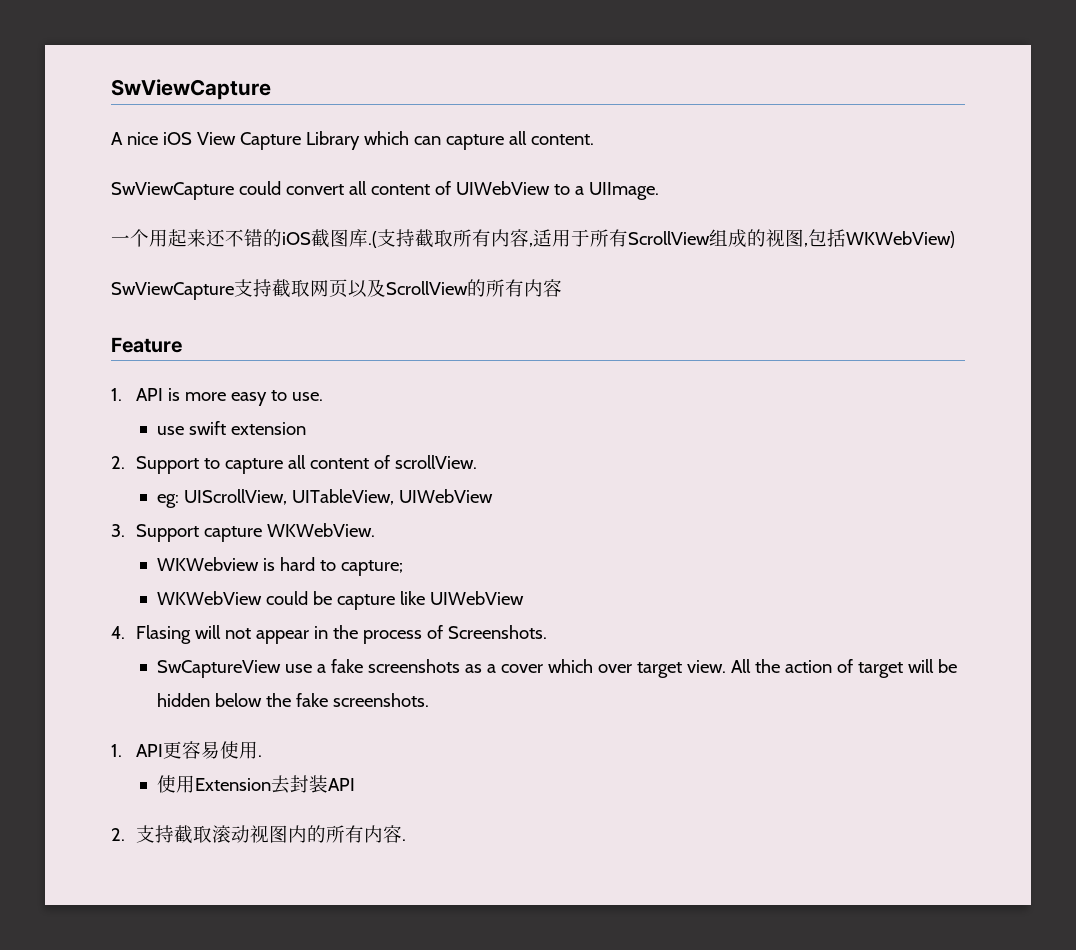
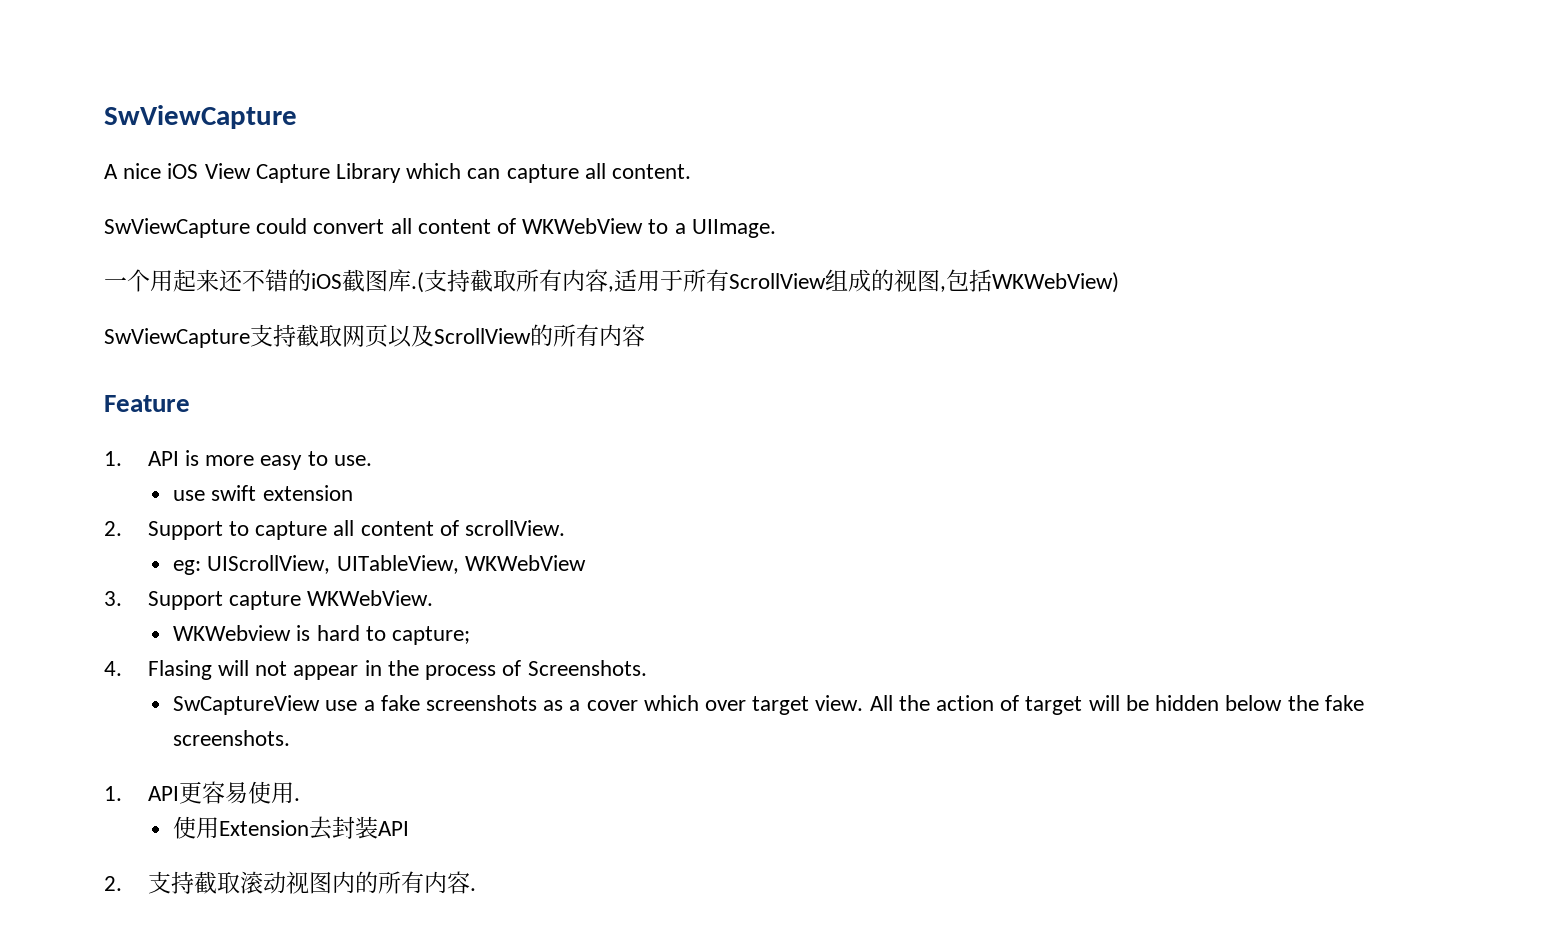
[455,181,550,195] UIWebView -> [522,218,644,234] WKWebView
[398,489,493,503] UIWebView -> [464,555,586,571] WKWebView
[156,591,524,610] // WKWebView could be capture like UIWebView -> (470, 635) none

